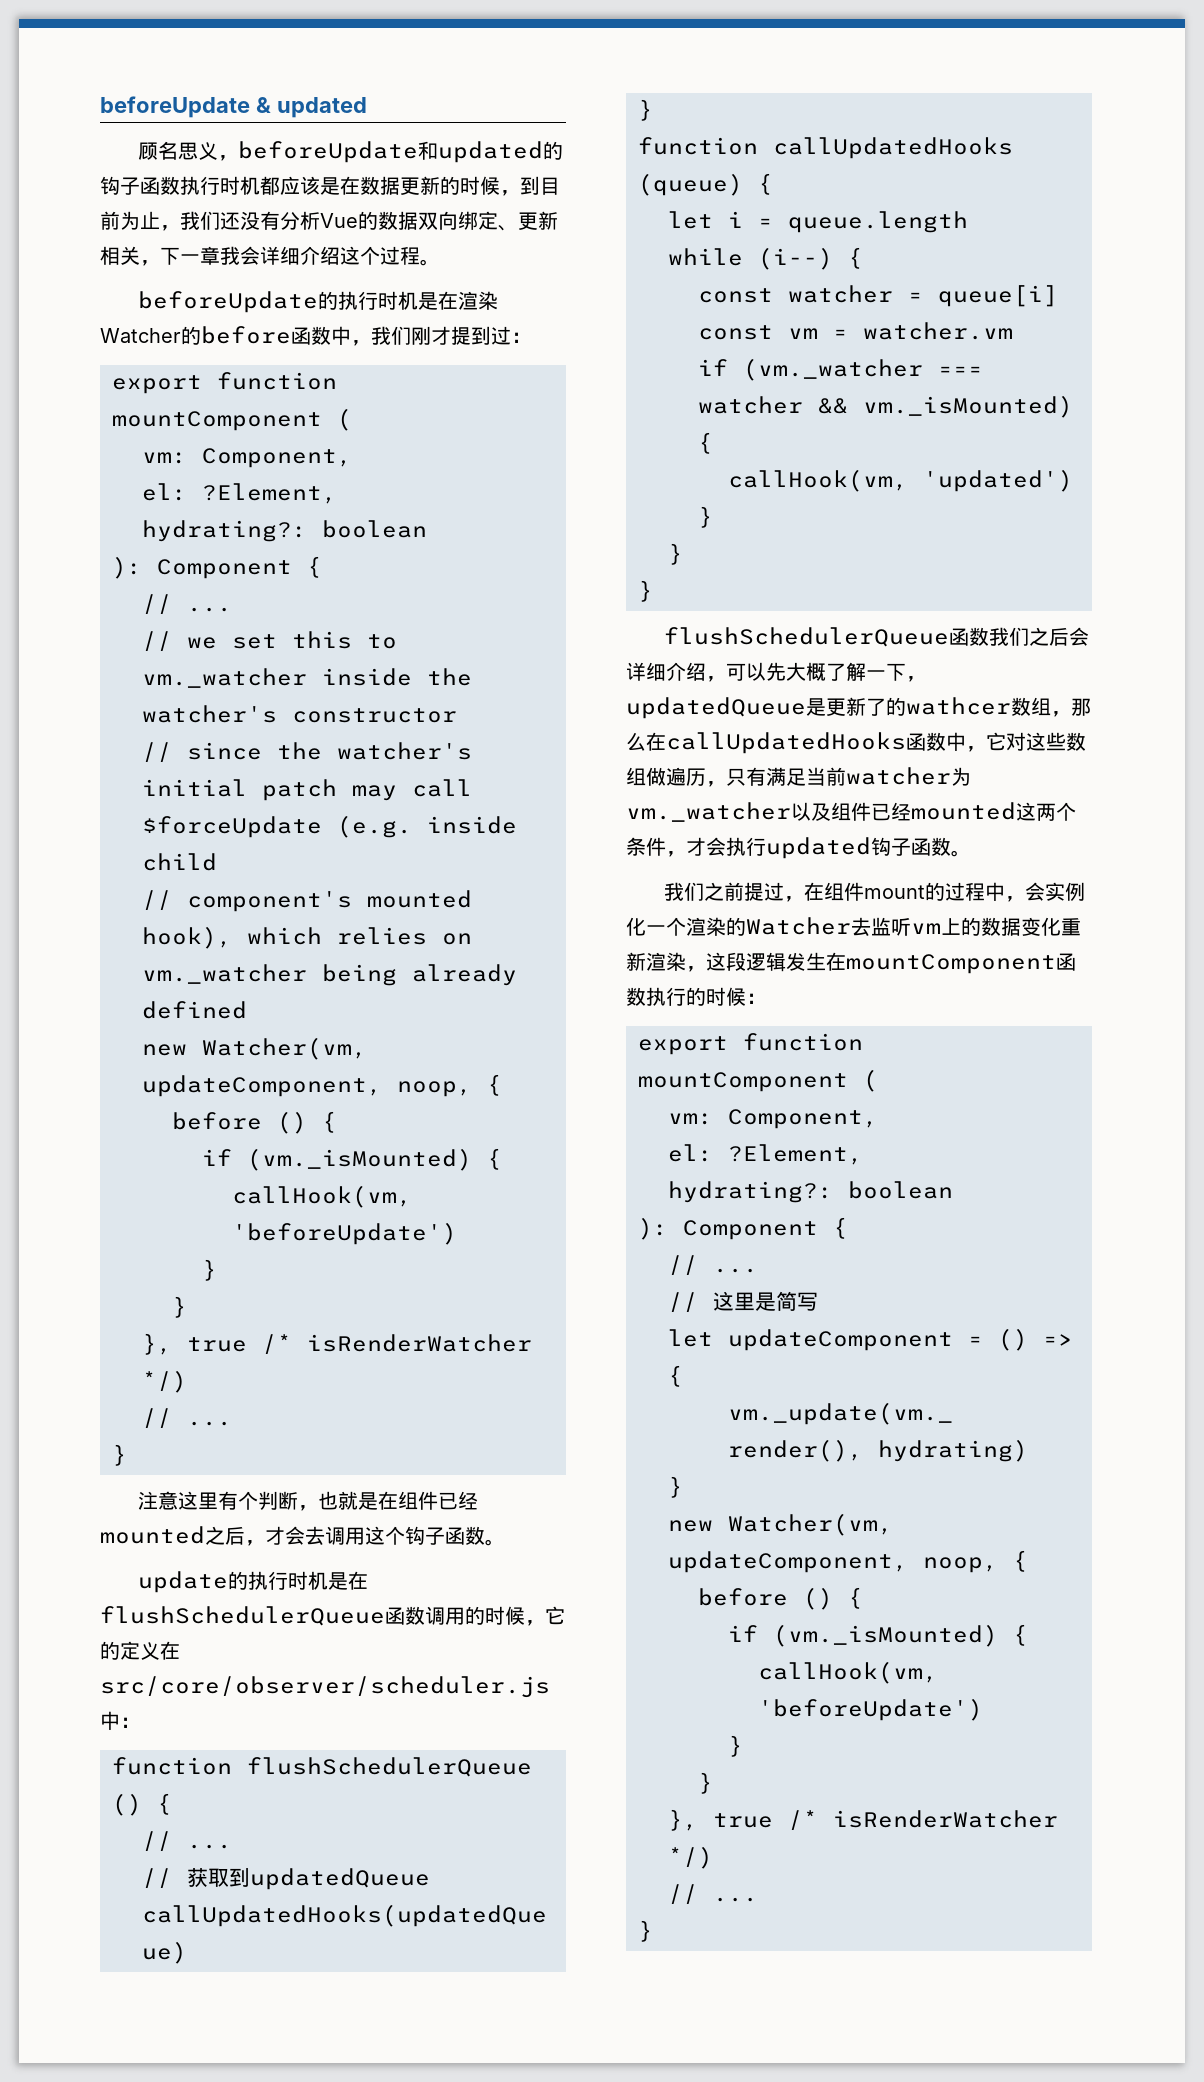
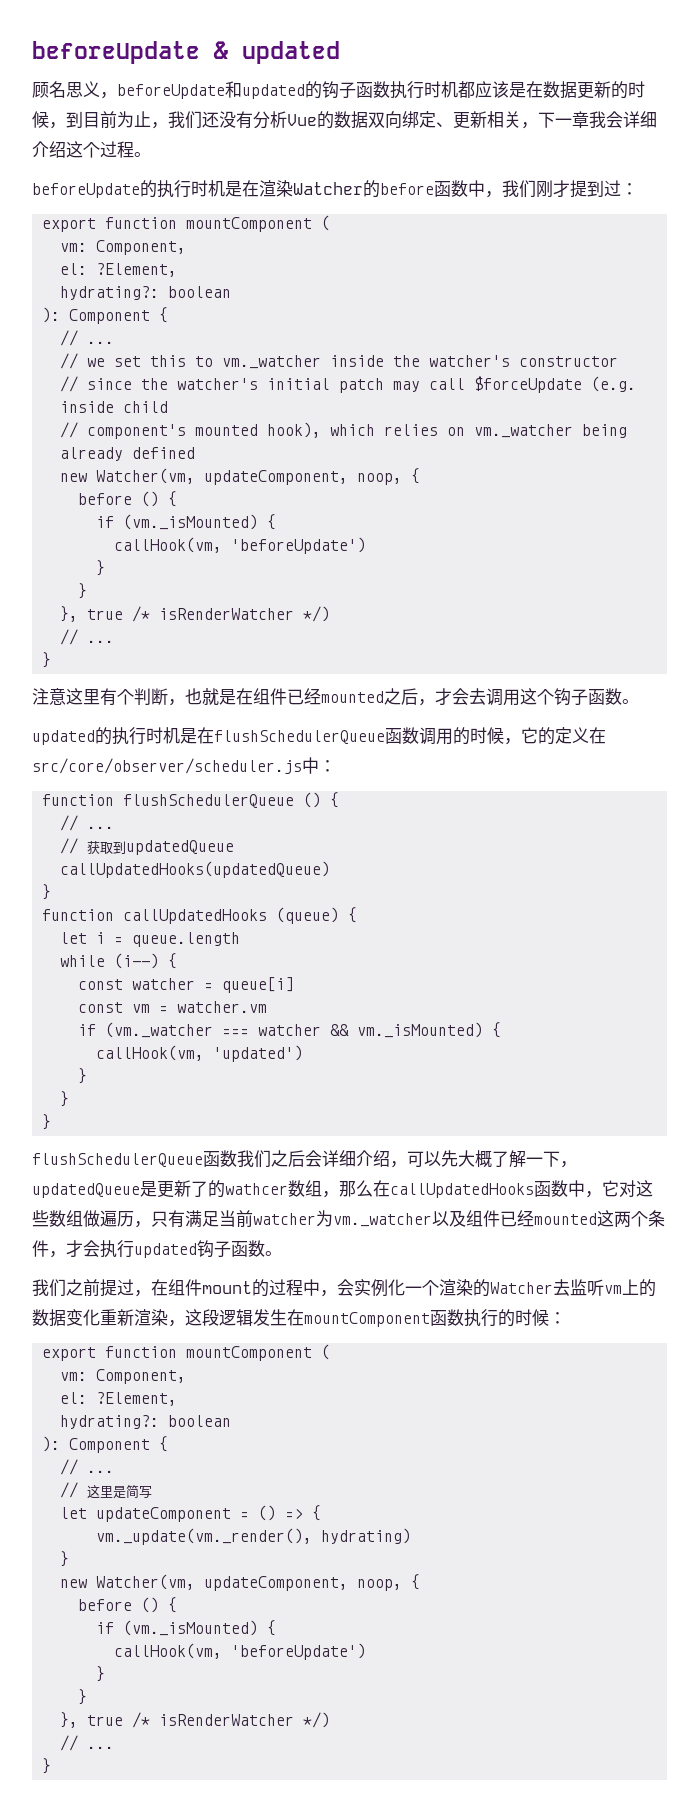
[137,1571,228,1593] update -> [32,730,95,745] updated

